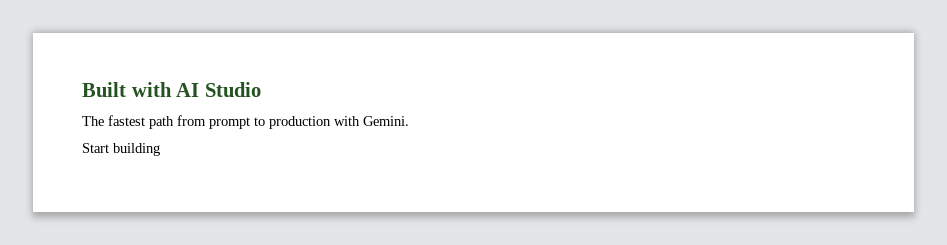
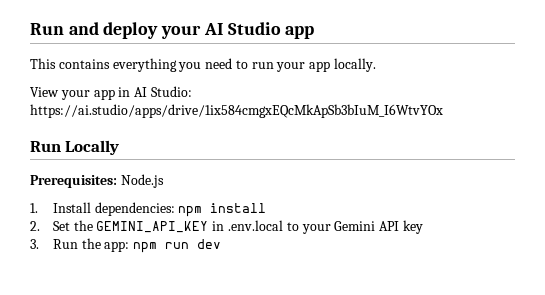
[82,82,261,97] [82,115,409,129] [82,143,160,156] Built with AI Studio // The fastest path from prompt to production with Gemini. // Start building -> [30,22,315,39] [30,58,377,72] [30,86,192,100] [30,104,443,118] [30,140,120,155] [30,174,164,188] [30,202,267,217] [30,220,423,234] [30,238,222,253] Run and deploy your AI Studio app // This contains everything you need to run your app locally. // View your app in AI Studio: https://ai.studio/apps/drive/1ix584cmgxEQcMkApSb3bIuM_I6WtvYOx // Run Locally // Prerequisites: Node.js // 1. Install dependencies: npm install // 2. Set the GEMINI_API_KEY in .env.local to your Gemini API key // 3. Run the app: npm run dev

